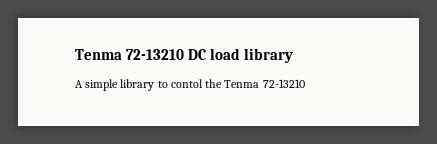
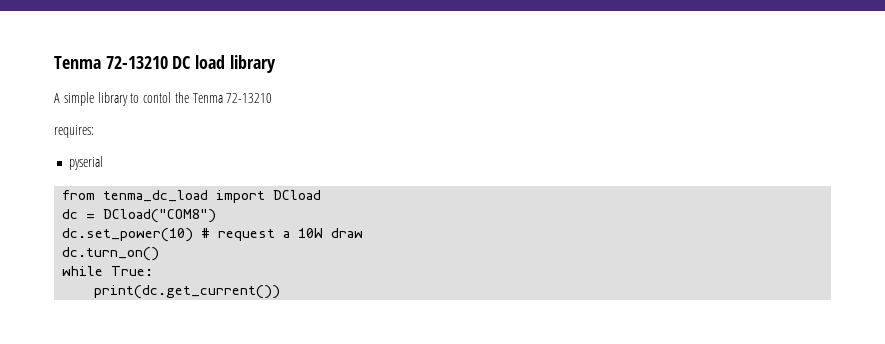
(305, 83) none -> [54,125,94,138] [69,156,104,170] [62,190,322,203] [62,209,217,223] [62,228,364,242] [62,247,160,261] [62,266,154,276] [94,285,281,299] // requires: // pyserial // from tenma_dc_load import DCload // dc = DCload("COM8") // dc.set_power(10) # request a 10W draw // dc.turn_on() // while True: // print(dc.get_current())

